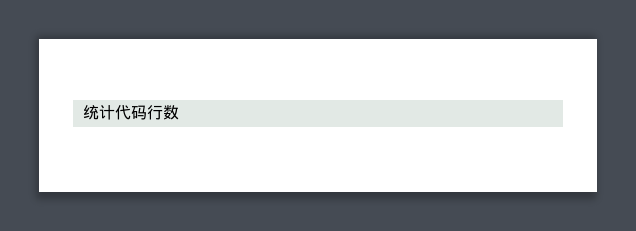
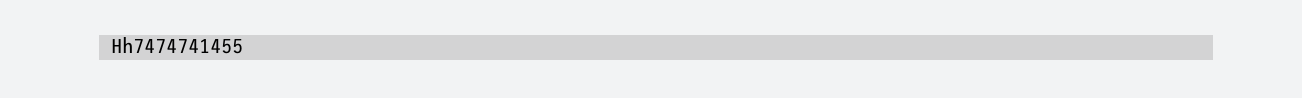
[83,105,180,120] 统计代码行数 -> [111,37,244,54] Hh7474741455

